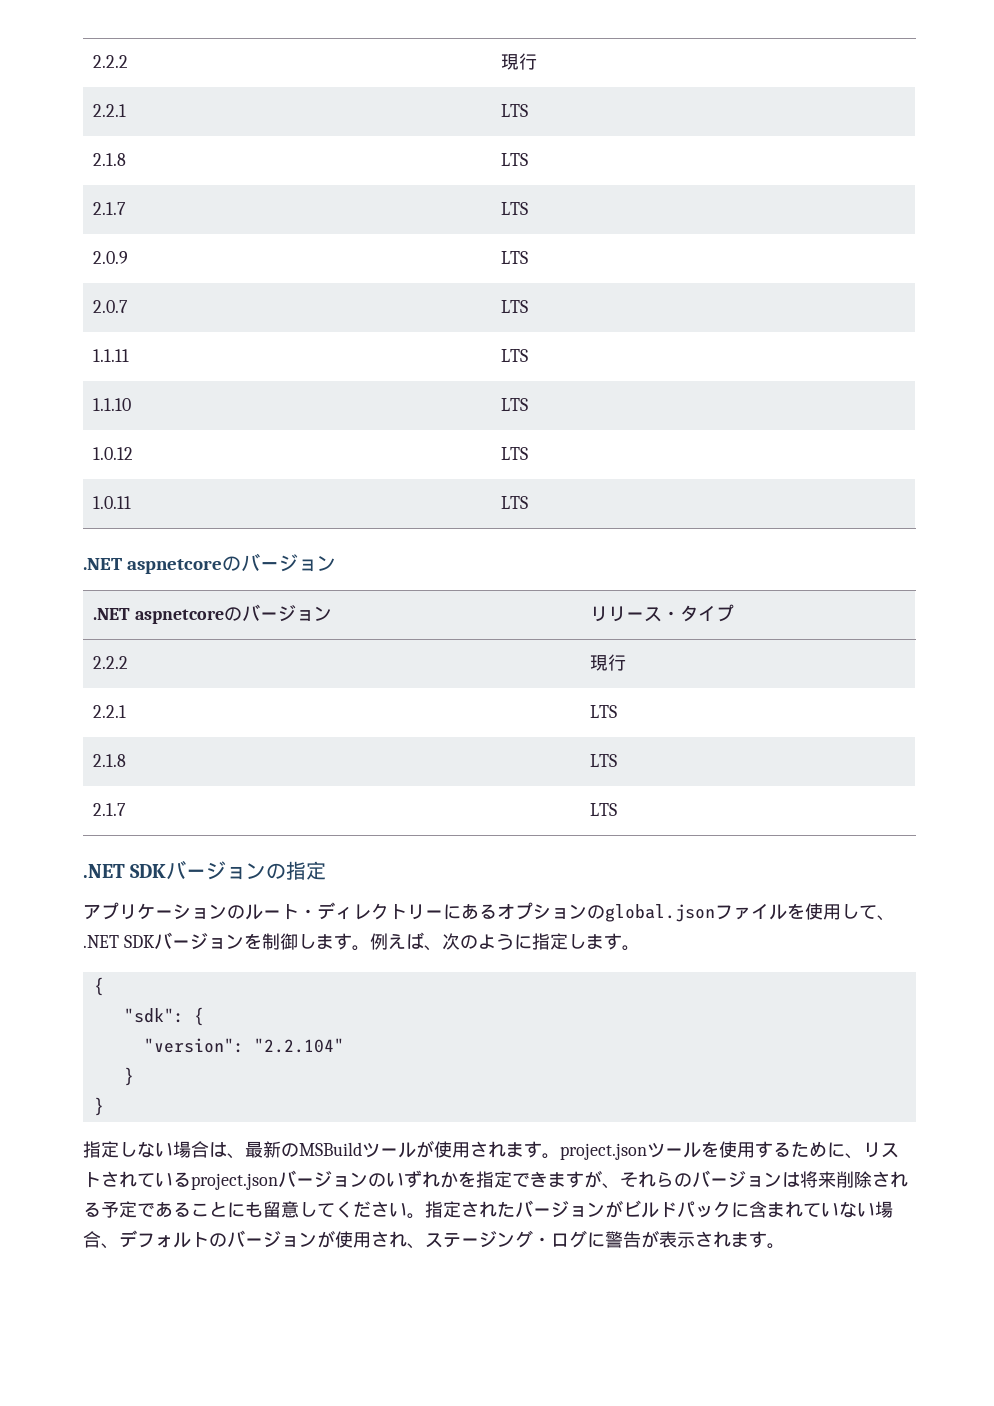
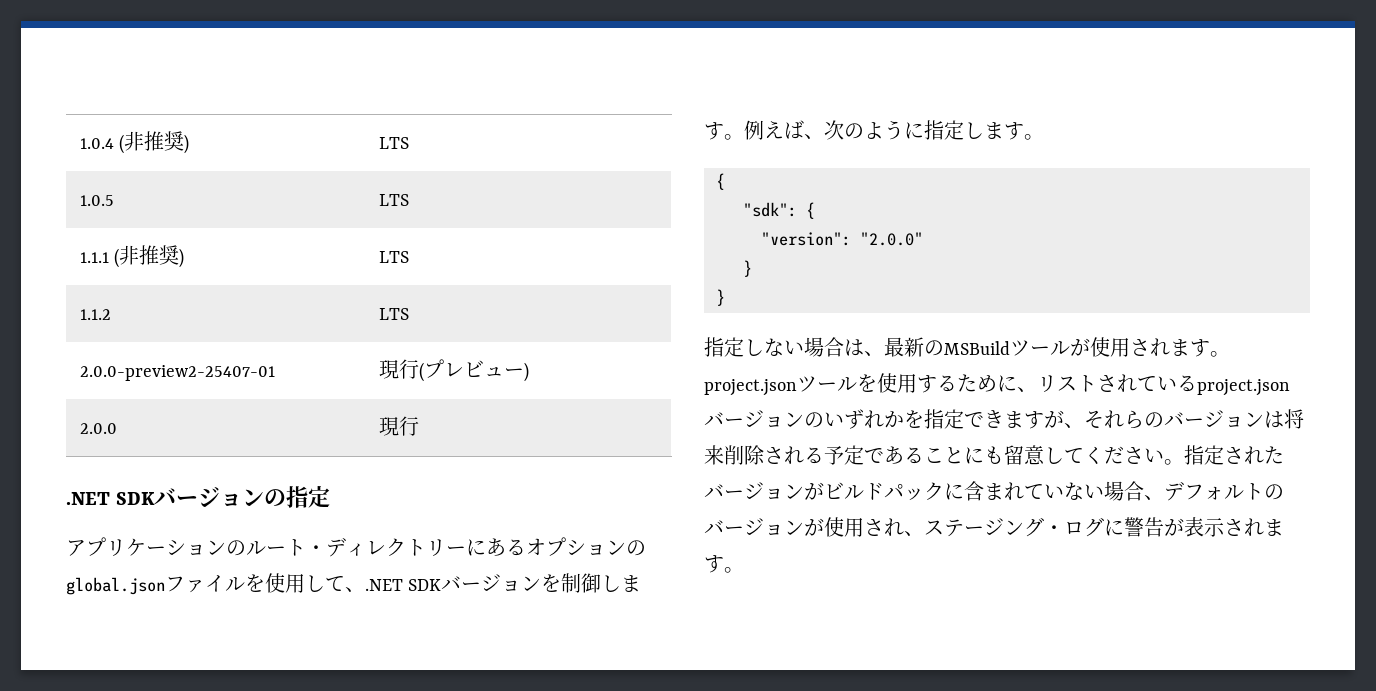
[93,55,129,68] [501,53,538,70] [93,104,127,117] [501,104,529,117] [93,153,127,166] [501,153,529,166] [93,202,127,215] [501,202,529,215] [93,251,129,264] [501,251,529,264] [93,300,129,313] [501,300,529,313] [93,349,130,362] [501,349,529,362] [93,398,132,411] [501,398,529,411] [93,447,134,460] [501,447,529,460] [93,496,132,509] [501,496,529,509] [83,553,337,574] [93,604,333,624] [590,604,735,622] [93,656,129,669] [590,654,627,671] [93,705,127,718] [590,705,618,718] [93,754,127,767] [590,754,618,767] [93,803,127,816] [590,803,618,816] 2.2.2 | 現行 // 2.2.1 | LTS // 2.1.8 | LTS // 2.1.7 | LTS // 2.0.9 | LTS // 2.0.7 | LTS // 1.1.11 | LTS // 1.1.10 | LTS // 1.0.12 | LTS // 1.0.11 | LTS // .NET aspnetcoreのバージョン // .NET aspnetcoreのバージョン | リリース・タイプ // 2.2.2 | 現行 // 2.2.1 | LTS // 2.1.8 | LTS // 2.1.7 | LTS -> [79,131,189,154] [378,137,409,149] [79,195,114,206] [378,194,409,206] [79,245,184,268] [378,251,409,263] [79,309,111,320] [378,308,409,320] [79,365,275,381] [378,359,529,382] [79,423,117,434] [378,416,419,436] 1.0.4 (非推奨) | LTS // 1.0.5 | LTS // 1.1.1 (非推奨) | LTS // 1.1.2 | LTS // 2.0.0-preview2-25407-01 | 現行(プレビュー) // 2.0.0 | 現行
[253,1038,344,1053] "2.2.104" -> [860,232,923,246] "2.0.0"

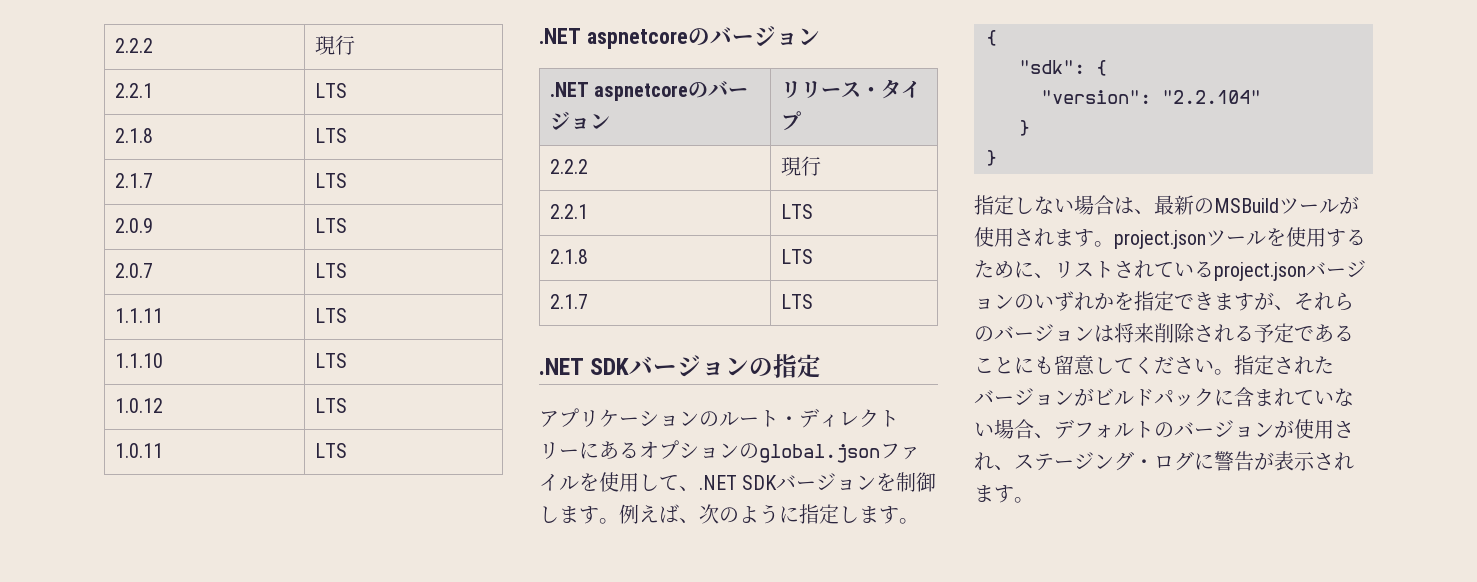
[79,131,189,154] [378,137,409,149] [79,195,114,206] [378,194,409,206] [79,245,184,268] [378,251,409,263] [79,309,111,320] [378,308,409,320] [79,365,275,381] [378,359,529,382] [79,423,117,434] [378,416,419,436] 1.0.4 (非推奨) | LTS // 1.0.5 | LTS // 1.1.1 (非推奨) | LTS // 1.1.2 | LTS // 2.0.0-preview2-25407-01 | 現行(プレビュー) // 2.0.0 | 現行 -> [114,38,153,53] [314,35,355,55] [114,83,153,98] [314,83,347,98] [114,128,153,143] [314,128,347,143] [114,173,153,188] [314,173,347,188] [114,218,153,233] [314,218,347,233] [114,263,153,278] [314,263,347,278] [114,308,163,323] [314,308,347,323] [114,353,163,368] [314,353,347,368] [114,398,163,413] [314,398,347,413] [114,443,163,458] [314,443,347,458] [539,25,820,49] [549,81,749,101] [549,111,610,130] [780,79,921,99] [780,111,801,131] [549,159,588,174] [780,156,821,176] [549,204,588,219] [780,204,813,219] [549,249,588,264] [780,249,813,264] [549,294,588,309] [780,294,813,309] 2.2.2 | 現行 // 2.2.1 | LTS // 2.1.8 | LTS // 2.1.7 | LTS // 2.0.9 | LTS // 2.0.7 | LTS // 1.1.11 | LTS // 1.1.10 | LTS // 1.0.12 | LTS // 1.0.11 | LTS // .NET aspnetcoreのバージョン // .NET aspnetcoreのバージョン | リリース・タイプ // 2.2.2 | 現行 // 2.2.1 | LTS // 2.1.8 | LTS // 2.1.7 | LTS
[860,232,923,246] "2.0.0" -> [1162,90,1261,104] "2.2.104"

